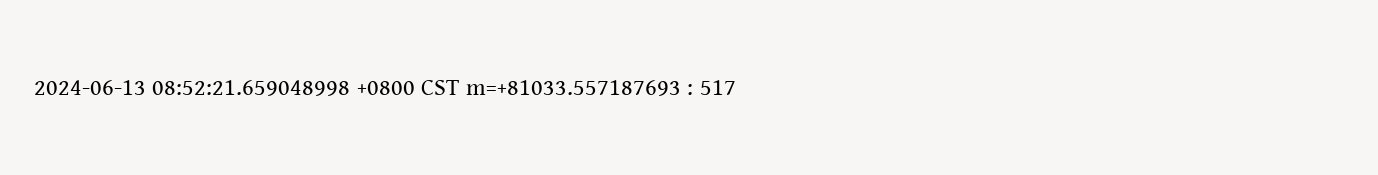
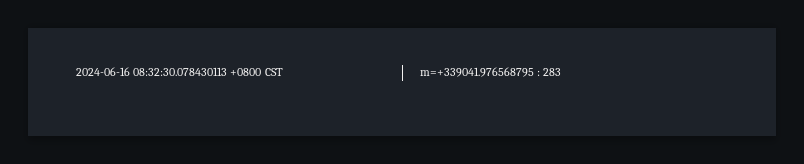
[34,80,736,96] 2024-06-13 08:52:21.659048998 +0800 CST m=+81033.557187693 : 517 -> [76,67,562,77] 2024-06-16 08:32:30.078430113 +0800 CST m=+339041.976568795 : 283

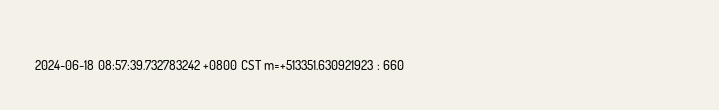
[76,67,562,77] 2024-06-16 08:32:30.078430113 +0800 CST m=+339041.976568795 : 283 -> [35,60,405,70] 2024-06-18 08:57:39.732783242 +0800 CST m=+513351.630921923 : 660

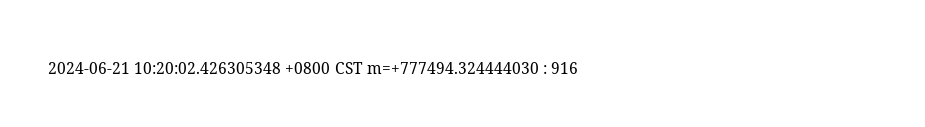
[35,60,405,70] 2024-06-18 08:57:39.732783242 +0800 CST m=+513351.630921923 : 660 -> [48,62,579,74] 2024-06-21 10:20:02.426305348 +0800 CST m=+777494.324444030 : 916

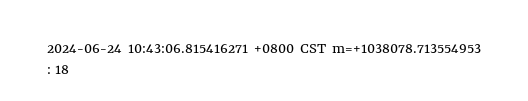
[48,62,579,74] 2024-06-21 10:20:02.426305348 +0800 CST m=+777494.324444030 : 916 -> [47,44,481,53] [47,65,70,74] 2024-06-24 10:43:06.815416271 +0800 CST m=+1038078.713554953 : 18

